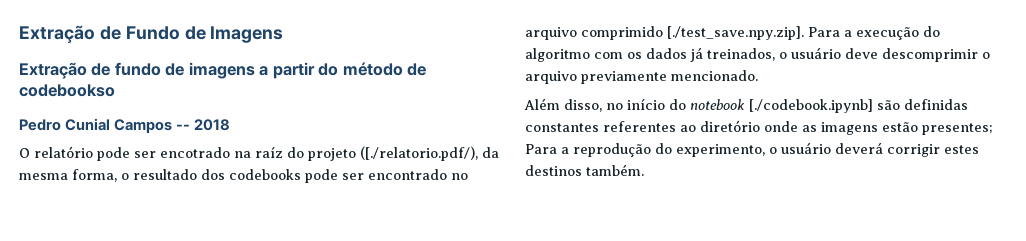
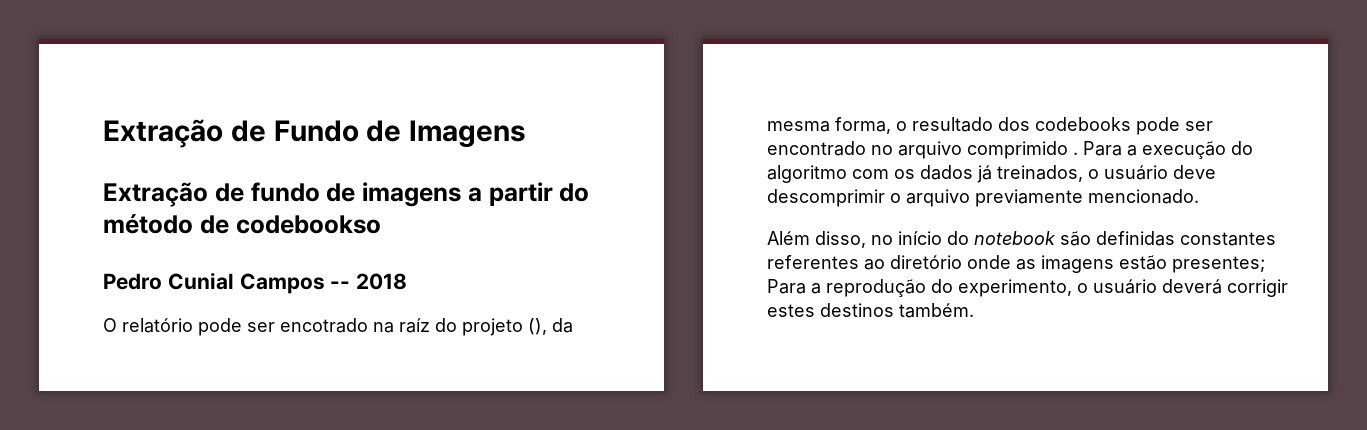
[360,146,478,161] ([./relatorio.pdf/), -> [528,318,547,335] (),
[667,26,804,40] [./test_save.npy.zip]. -> [1073,152,1078,155] .
[749,99,873,113] [./codebook.ipynb] -> (1056, 238) none

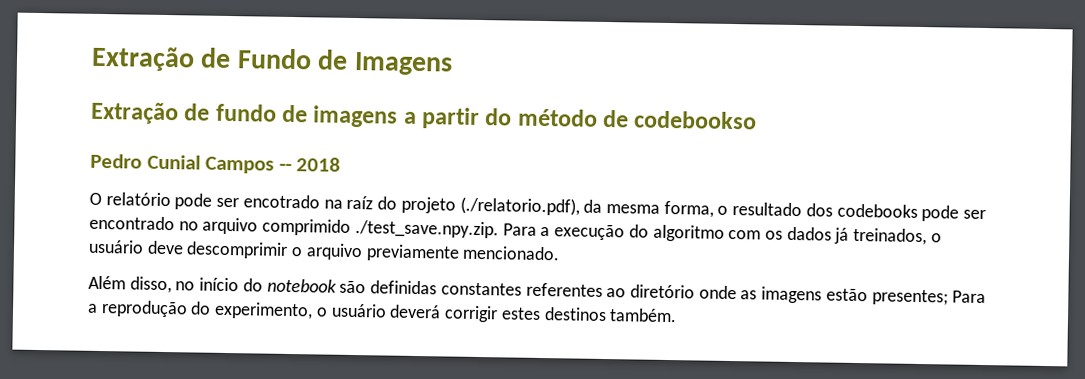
[528,318,547,335] (), -> [459,196,580,216] (./relatorio.pdf),
[1073,152,1078,155] . -> [354,220,499,239] ./test_save.npy.zip.

